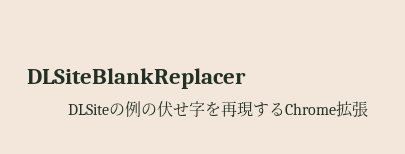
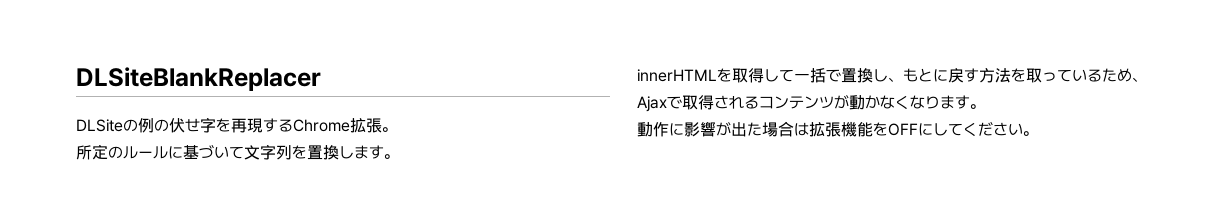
(368, 109) none -> [382,127,397,132] [76,144,399,160] [637,68,1147,83] [637,95,985,112] [637,121,1038,137] 。 // 所定のルールに基づいて文字列を置換します。 // innerHTMLを取得して一括で置換し、もとに戻す方法を取っているため、Ajaxで取得されるコンテンツが動かなくなります。 // 動作に影響が出た場合は拡張機能をOFFにしてください。

